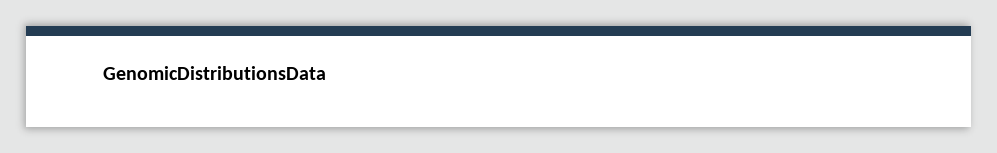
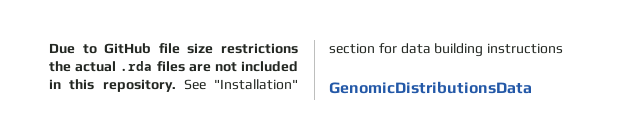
(103, 73) none -> [49,43,298,54] [49,61,298,72] [49,79,298,92] [329,43,564,57] Due to GitHub file size restrictions the actual .rda files are not included in this repository. See "Installation" section for data building instructions //

